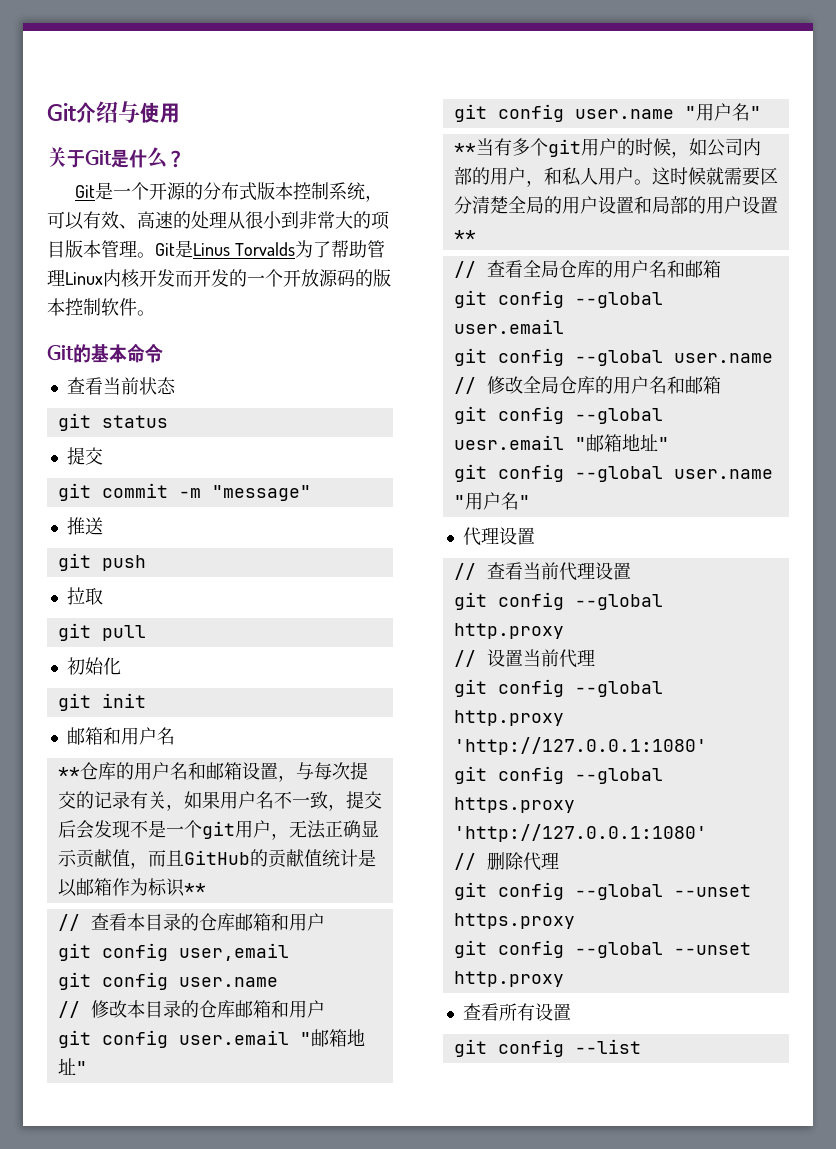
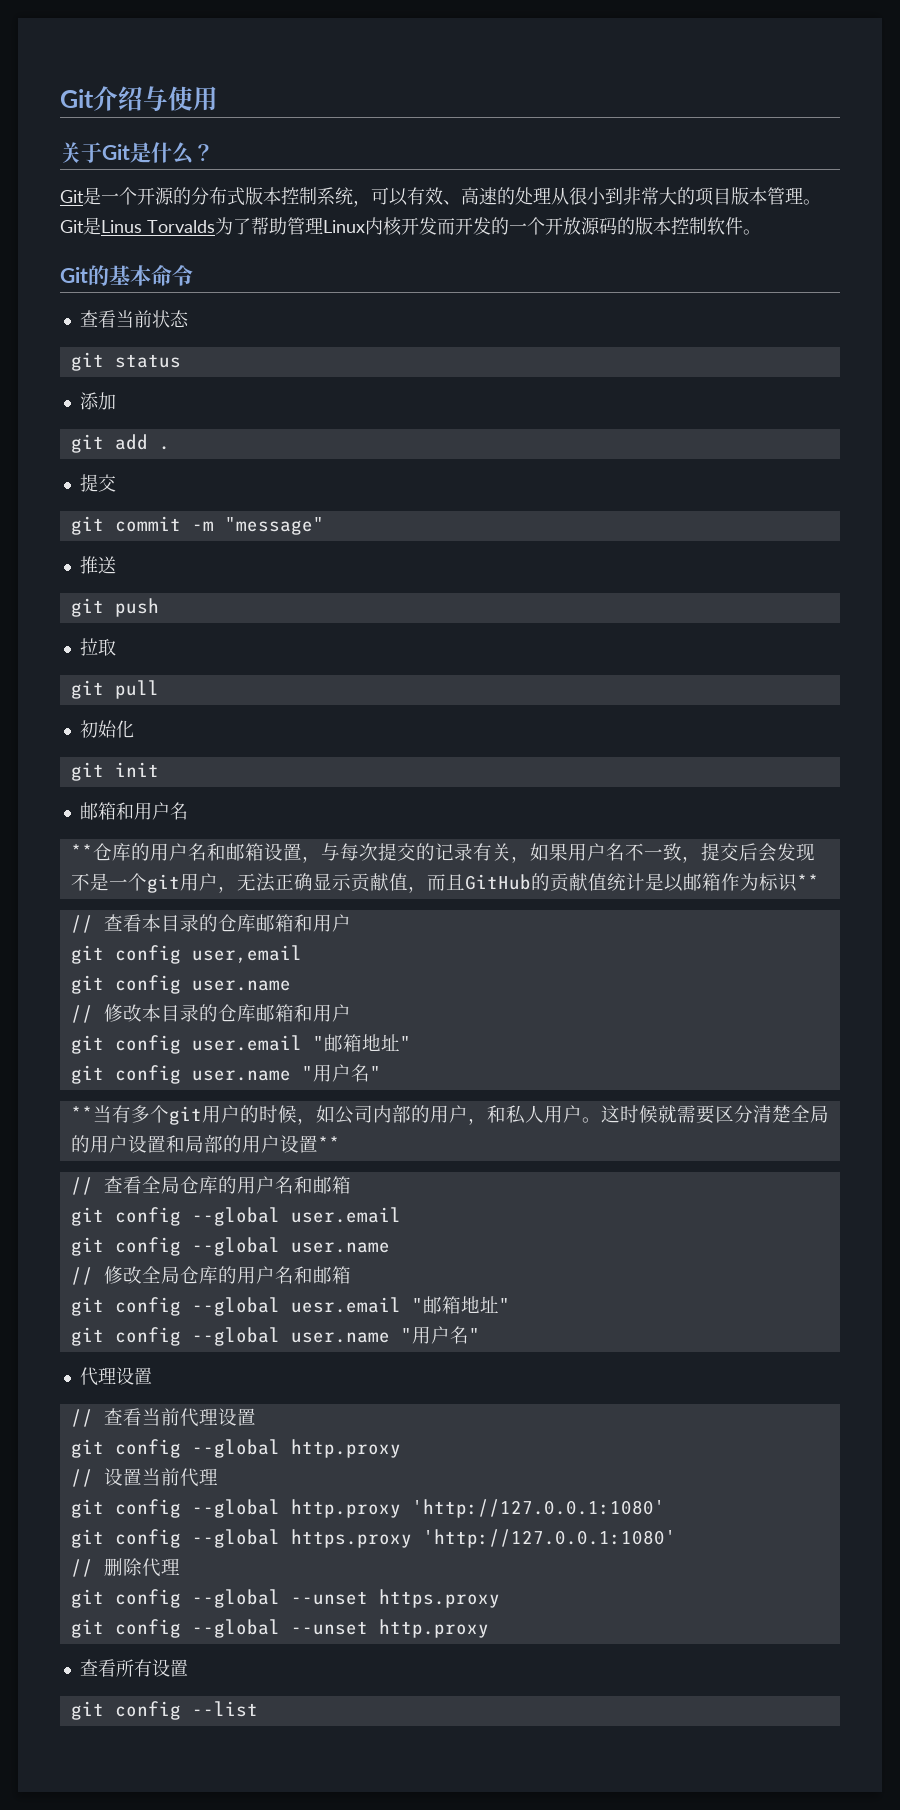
(168, 421) none -> [79,392,116,410] [70,434,170,453] // 添加 // git add .

